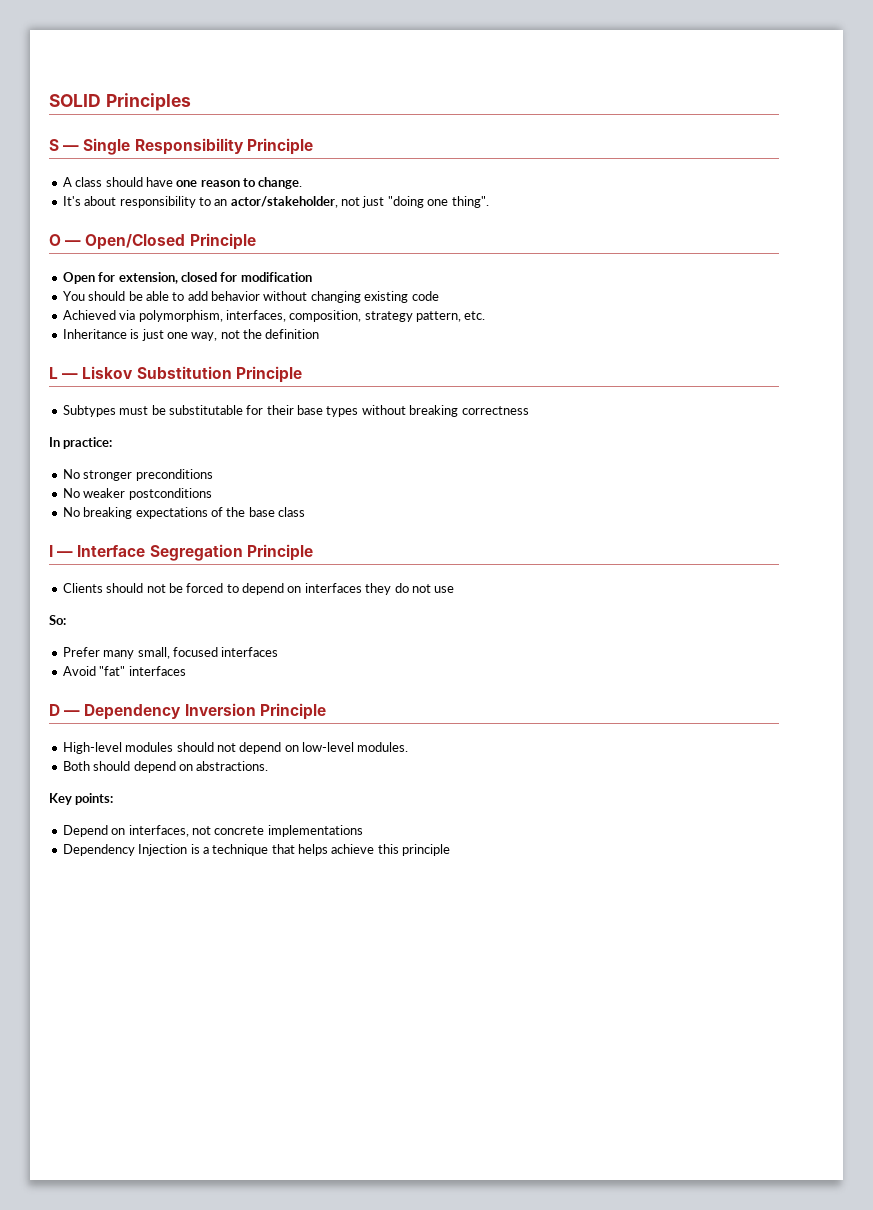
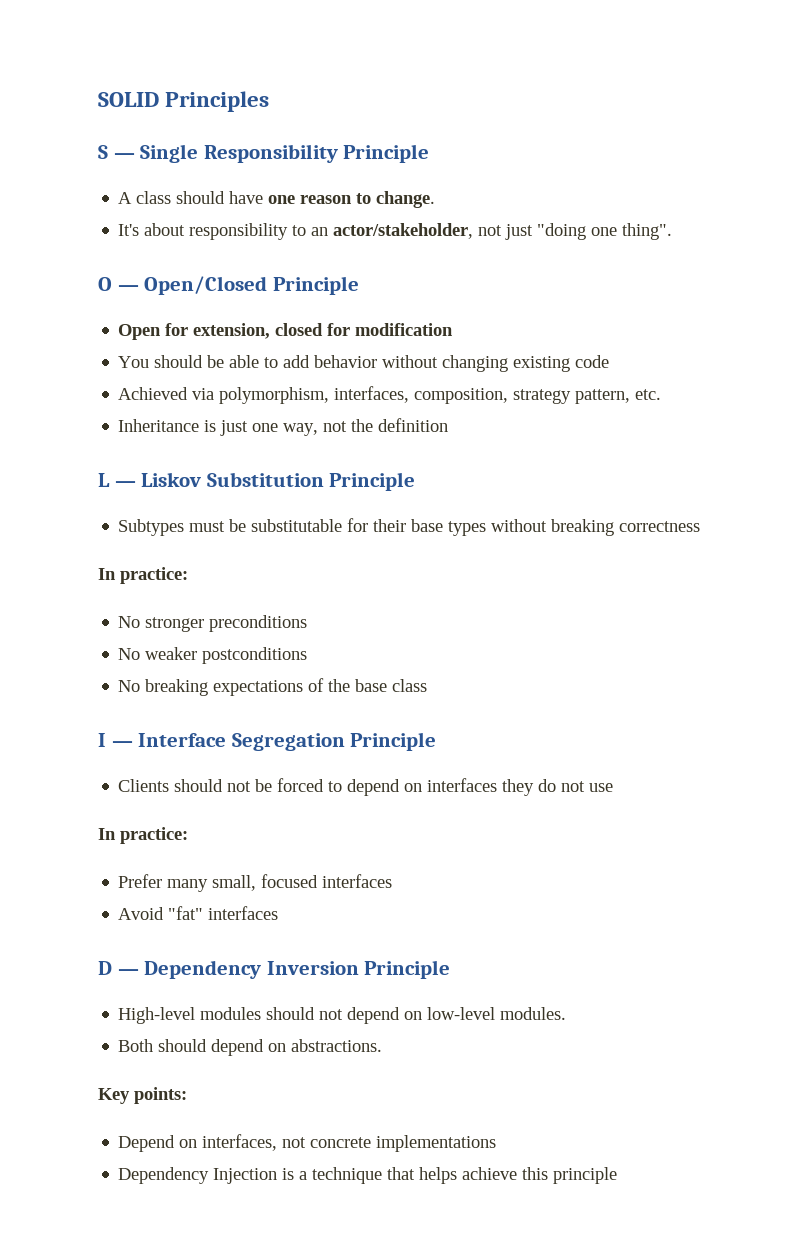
[49,615,66,625] So: -> [98,827,188,844] In practice:

